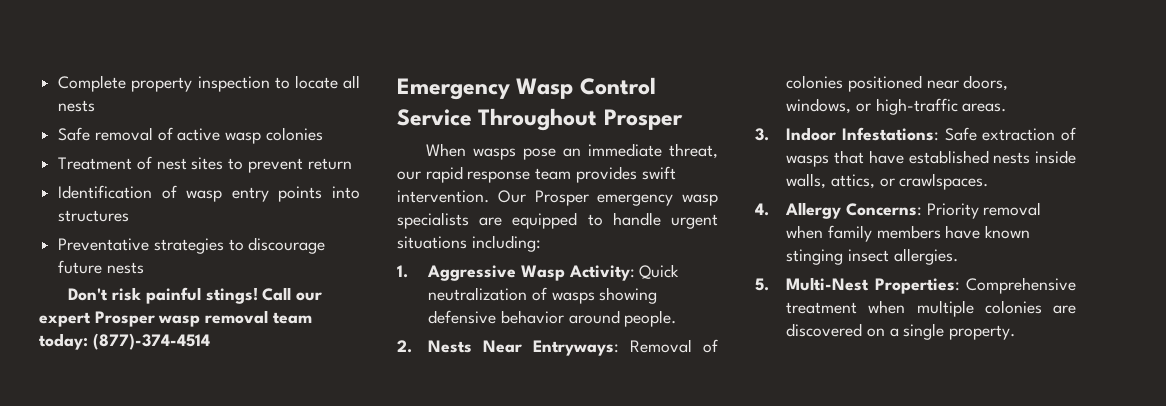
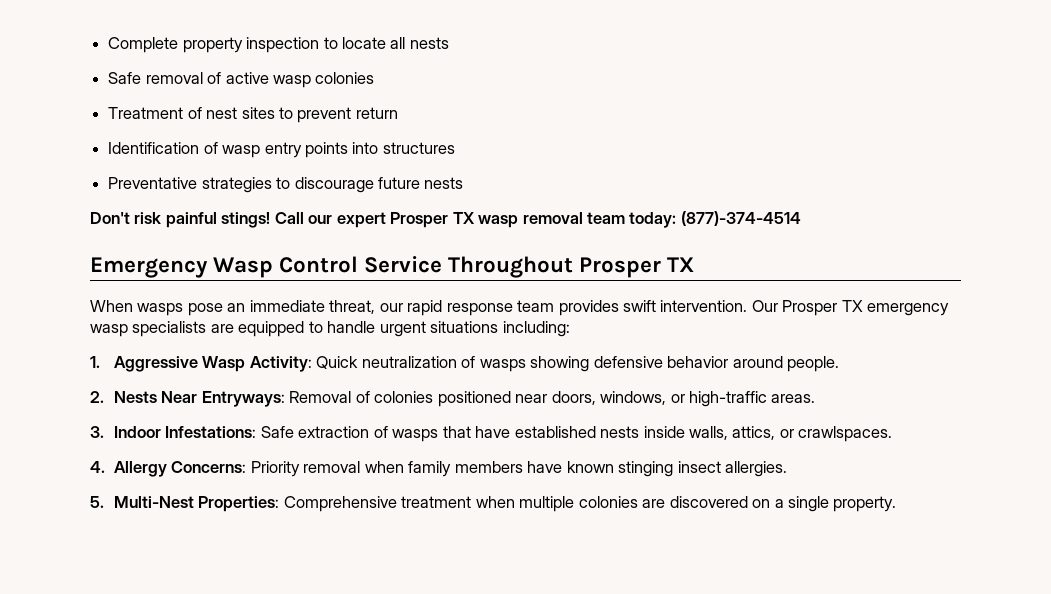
(155, 319) none -> [452,212,475,224] TX
(683, 119) none -> [667,257,695,272] TX
(589, 198) none -> [841,300,863,312] TX

